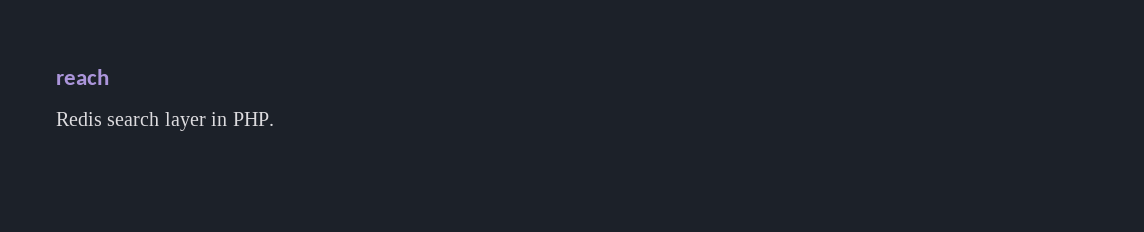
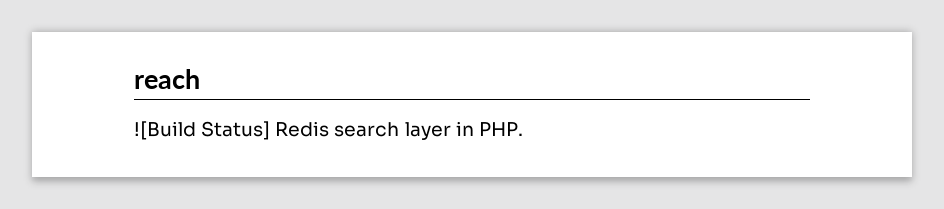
(109, 77) none -> [134,121,271,140] ![Build Status]

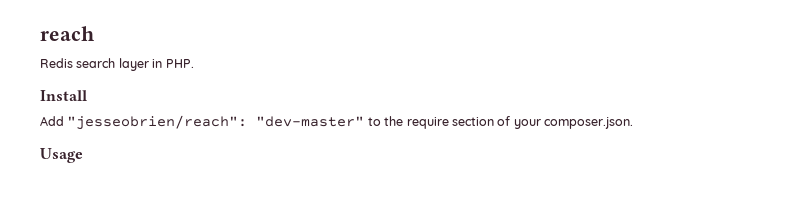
[134,121,271,140] ![Build Status] -> (95, 33) none
(523, 129) none -> [40,90,87,101] [40,115,633,130] [40,148,83,163] // Install // Add "jesseobrien/reach": "dev-master" to the require section of your composer.json. // Usage

